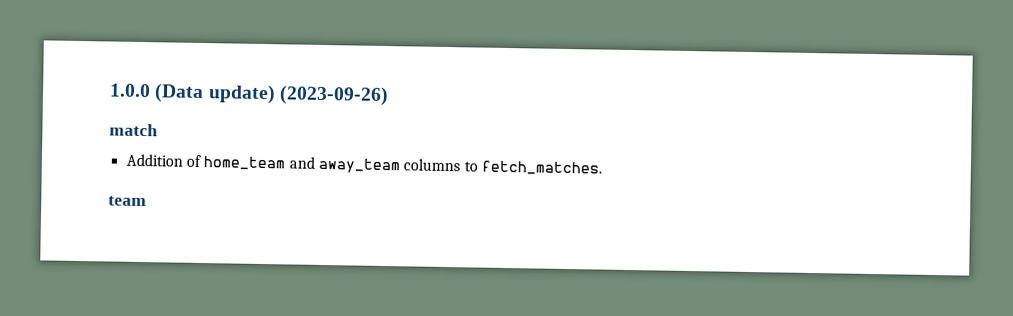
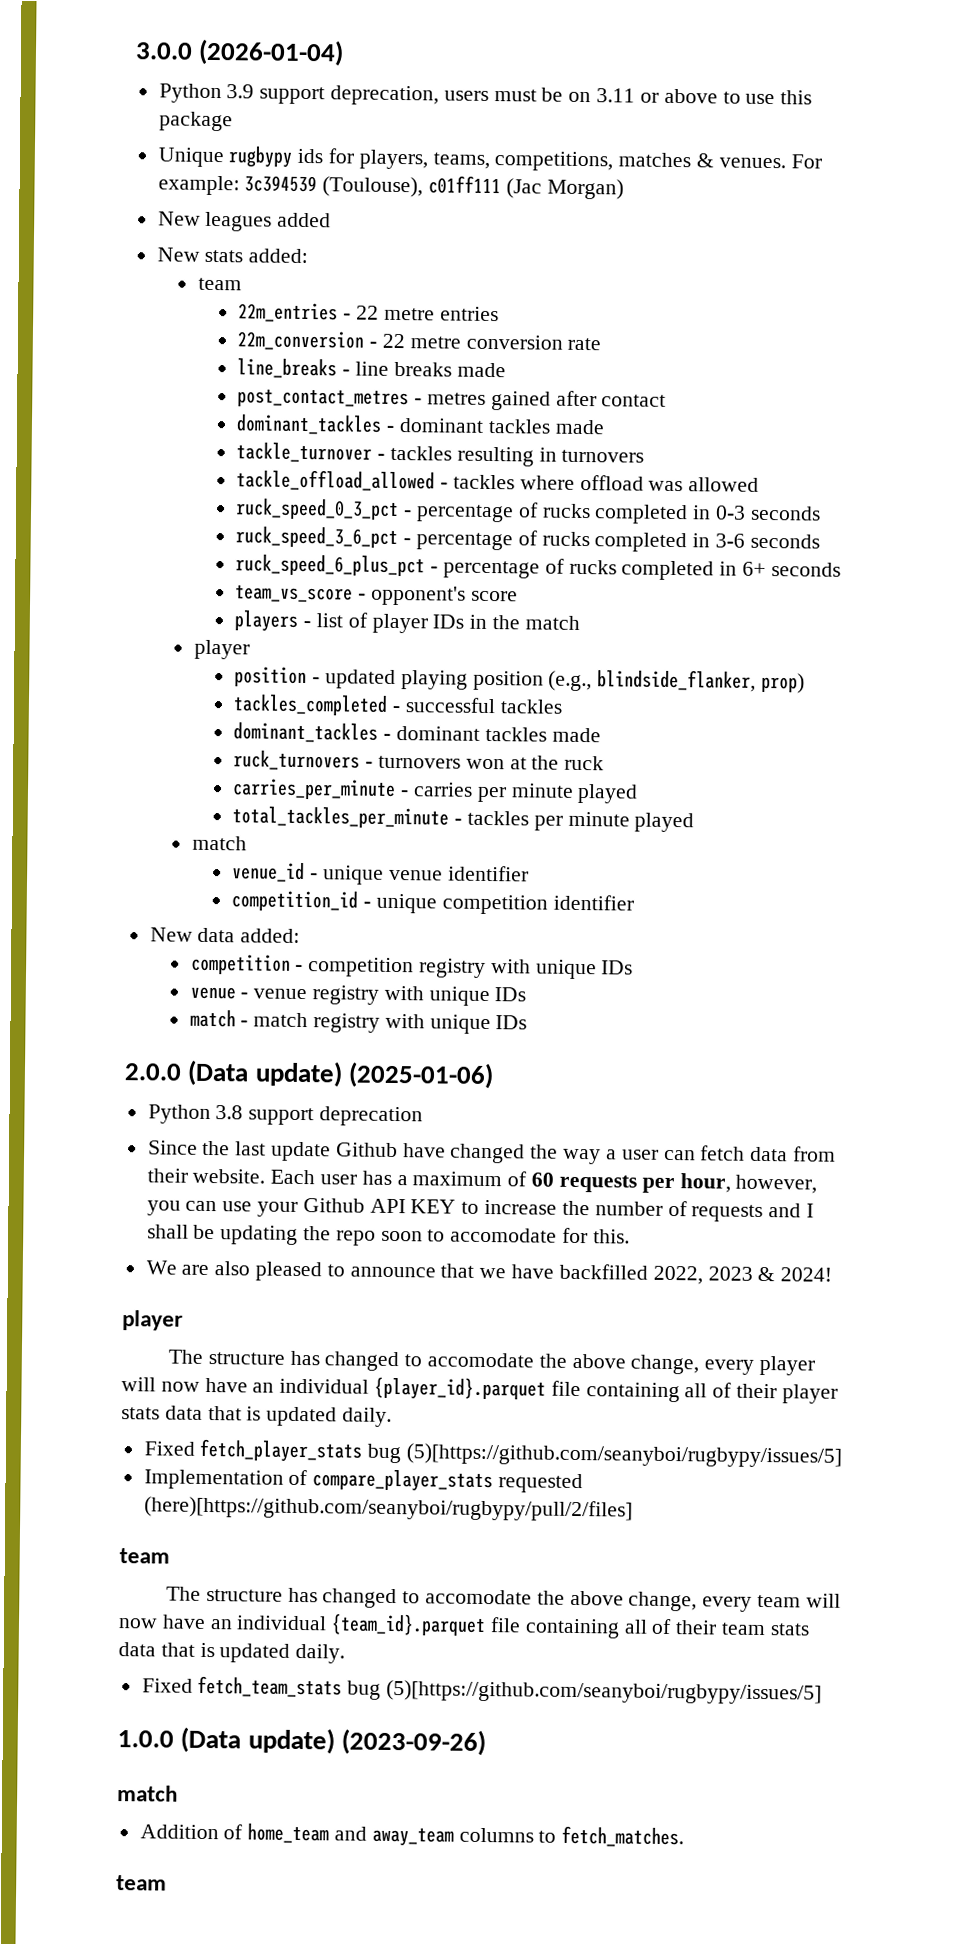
(109, 90) none -> [135,38,345,67] [158,83,813,106] [158,111,233,132] [157,146,822,172] [157,175,624,200] [157,211,332,232] [156,247,309,264] [197,277,242,291] [238,302,499,323] [237,330,602,351] [237,358,506,379] [237,389,667,411] [236,414,605,435] [236,442,645,467] [236,469,760,492] [235,498,821,525] [235,526,820,553] [235,554,841,581] [235,585,518,606] [234,610,580,634] [193,639,250,660] [234,666,805,694] [233,694,563,716] [233,722,601,743] [233,750,605,771] [232,778,639,804] [232,806,695,833] [191,835,247,851] [232,862,529,885] [231,890,634,915] [149,927,301,943] [190,953,634,980] [189,985,527,1007] [189,1009,528,1035] [124,1059,494,1090] [147,1104,424,1127] [147,1140,836,1165] [146,1168,818,1194] [146,1198,814,1223] [146,1224,630,1246] [145,1260,833,1285] [122,1310,183,1331] [167,1349,815,1376] [121,1376,838,1404] [121,1405,393,1427] [143,1438,843,1468] [143,1469,584,1494] [143,1496,633,1522] [119,1548,170,1564] [165,1586,841,1612] [118,1613,810,1639] [118,1642,346,1664] [141,1675,823,1705] 3.0.0 (2026-01-04) // Python 3.9 support deprecation, users must be on 3.11 or above to use this package // Unique rugbypy ids for players, teams, competitions, matches & venues. For example: 3c394539 (Toulouse), c01ff111 (Jac Morgan) // New leagues added // New stats added: // team // 22m_entries - 22 metre entries // 22m_conversion - 22 metre conversion rate // line_breaks - line breaks made // post_contact_metres - metres gained after contact // dominant_tackles - dominant tackles made // tackle_turnover - tackles resulting in turnovers // tackle_offload_allowed - tackles where offload was allowed // ruck_speed_0_3_pct - percentage of rucks completed in 0-3 seconds // ruck_speed_3_6_pct - percentage of rucks completed in 3-6 seconds // ruck_speed_6_plus_pct - percentage of rucks completed in 6+ seconds // team_vs_score - opponent's score // players - list of player IDs in the match // player // position - updated playing position (e.g., blindside_flanker, prop) // tackles_completed - successful tackles // dominant_tackles - dominant tackles made // ruck_turnovers - turnovers won at the ruck // carries_per_minute - carries per minute played // total_tackles_per_minute - tackles per minute played // match // venue_id - unique venue identifier // competition_id - unique competition identifier // New data added: // competition - competition registry with unique IDs // venue - venue registry with unique IDs // match - match registry with unique IDs // 2.0.0 (Data update) (2025-01-06) // Python 3.8 support deprecation // Since the last update Github have changed the way a user can fetch data from their website. Each user has a maximum of 60 requests per hour, however, you can use your Github API KEY to increase the number of requests and I shall be updating the repo soon to accomodate for this. // We are also pleased to announce that we have backfilled 2022, 2023 & 2024! // player // The structure has changed to accomodate the above change, every player will now have an individual {player_id}.parquet file containing all of their player stats data that is updated daily. // Fixed fetch_player_stats bug (5)[https://github.com/seanyboi/rugbypy/issues/5] // Implementation of compare_player_stats requested (here)[https://github.com/seanyboi/rugbypy/pull/2/files] // team // The structure has changed to accomodate the above change, every team will now have an individual {team_id}.parquet file containing all of their team stats data that is updated daily. // Fixed fetch_team_stats bug (5)[https://github.com/seanyboi/rugbypy/issues/5] //

